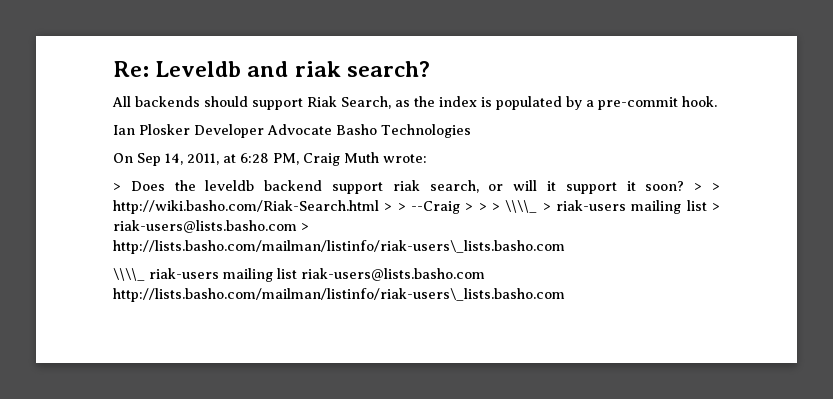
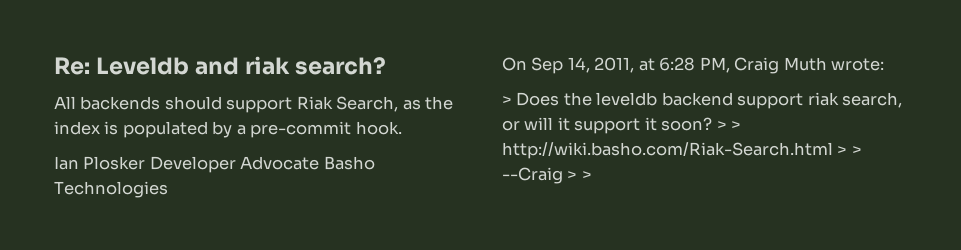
[491,200,721,214] [113,220,309,233] [113,240,565,254] [113,268,485,282] [113,288,565,302] > \\\\_ > riak-users mailing list > riak-users@lists.basho.com > http://lists.basho.com/mailman/listinfo/riak-users\_lists.basho.com // \\\\_ riak-users mailing list riak-users@lists.basho.com http://lists.basho.com/mailman/listinfo/riak-users\_lists.basho.com -> (592, 175) none

